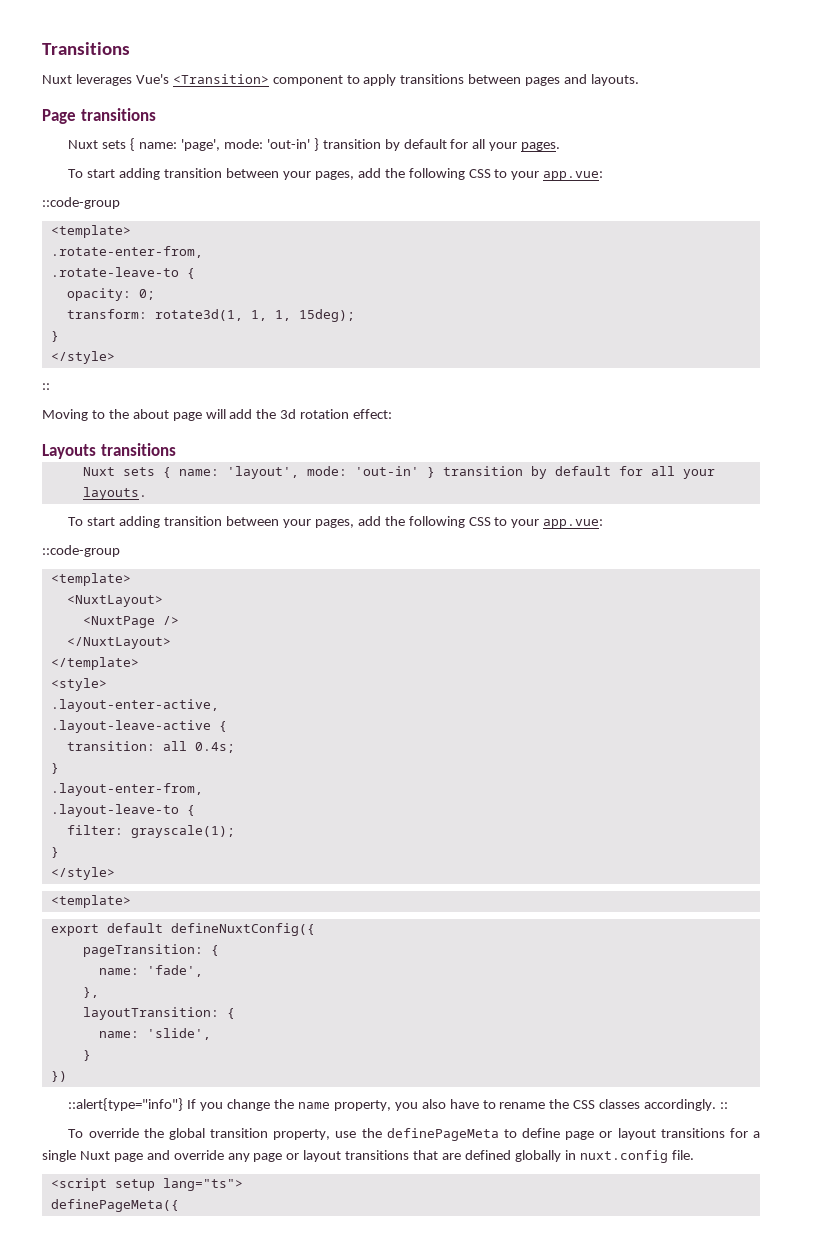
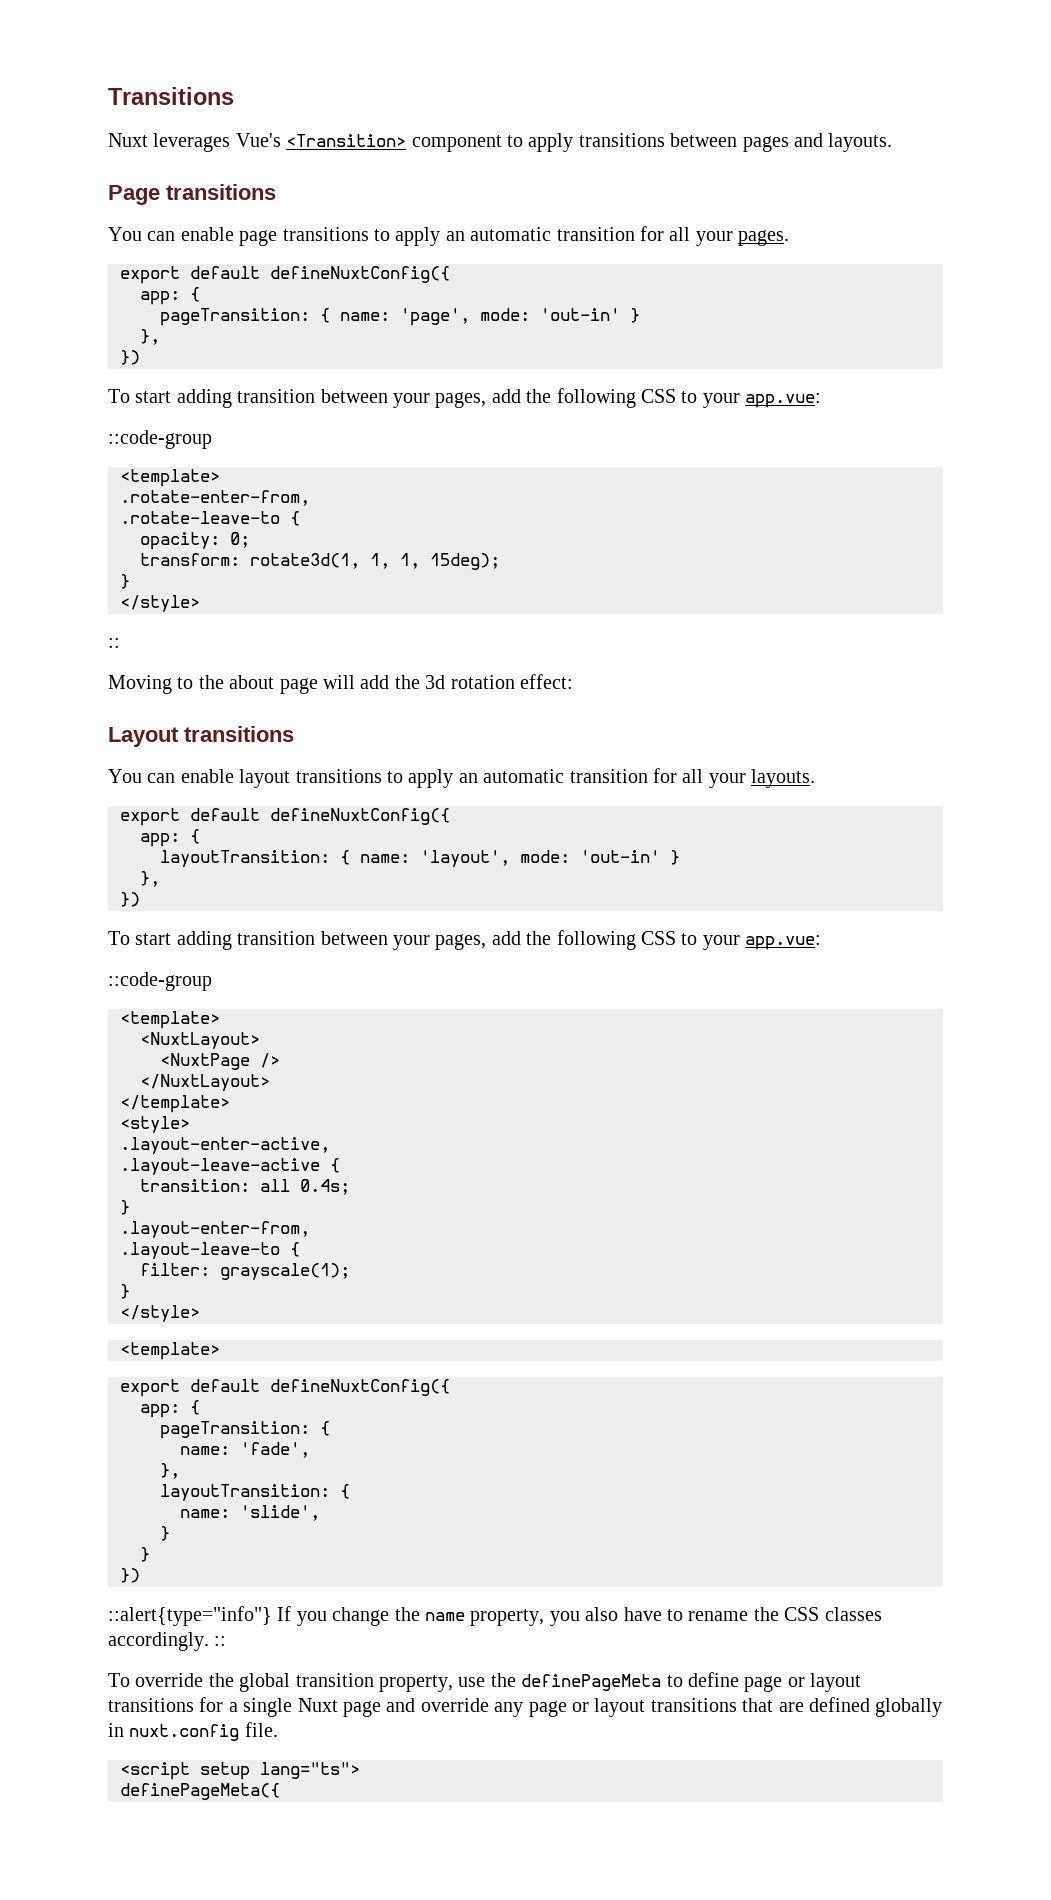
[68,140,127,149] Nuxt sets -> [108,226,790,246] [120,266,450,284] [140,287,200,305] [160,308,310,326] You can enable page transitions to apply an automatic transition for all your pages. // export default defineNuxtConfig({ // app: { // pageTransition:
[322,139,561,151] transition by default for all your pages. -> [140,329,160,345] [120,350,140,365] // }, // })
[42,443,176,459] [82,467,155,476] Layouts transitions // Nuxt sets -> [108,726,294,747] [108,768,816,788] [120,808,450,826] [140,829,200,847] [160,850,330,867] Layout transitions // You can enable layout transitions to apply an automatic transition for all your layouts. // export default defineNuxtConfig({ // app: { // layoutTransition:
[442,466,715,479] [82,487,147,500] transition by default for all your layouts. -> [140,871,160,887] [120,892,140,907] // }, // })
(315, 929) none -> [140,1400,200,1418] // app: {
(91, 1055) none -> [140,1547,150,1562] // }

